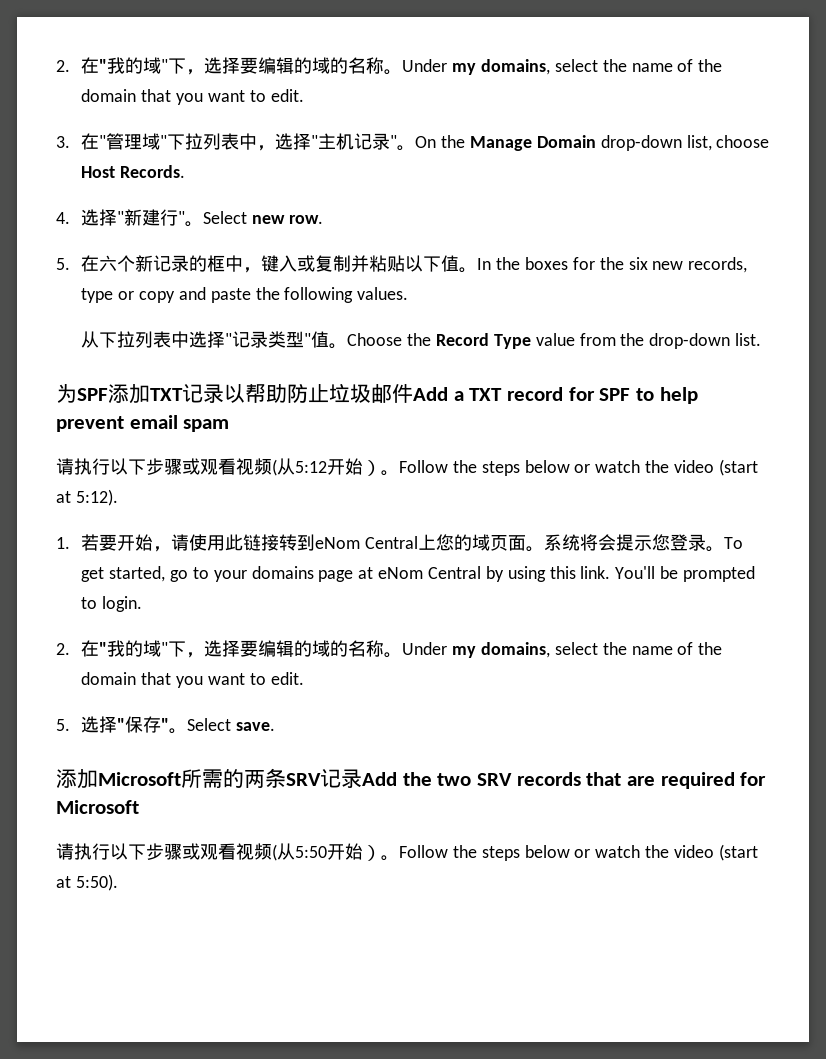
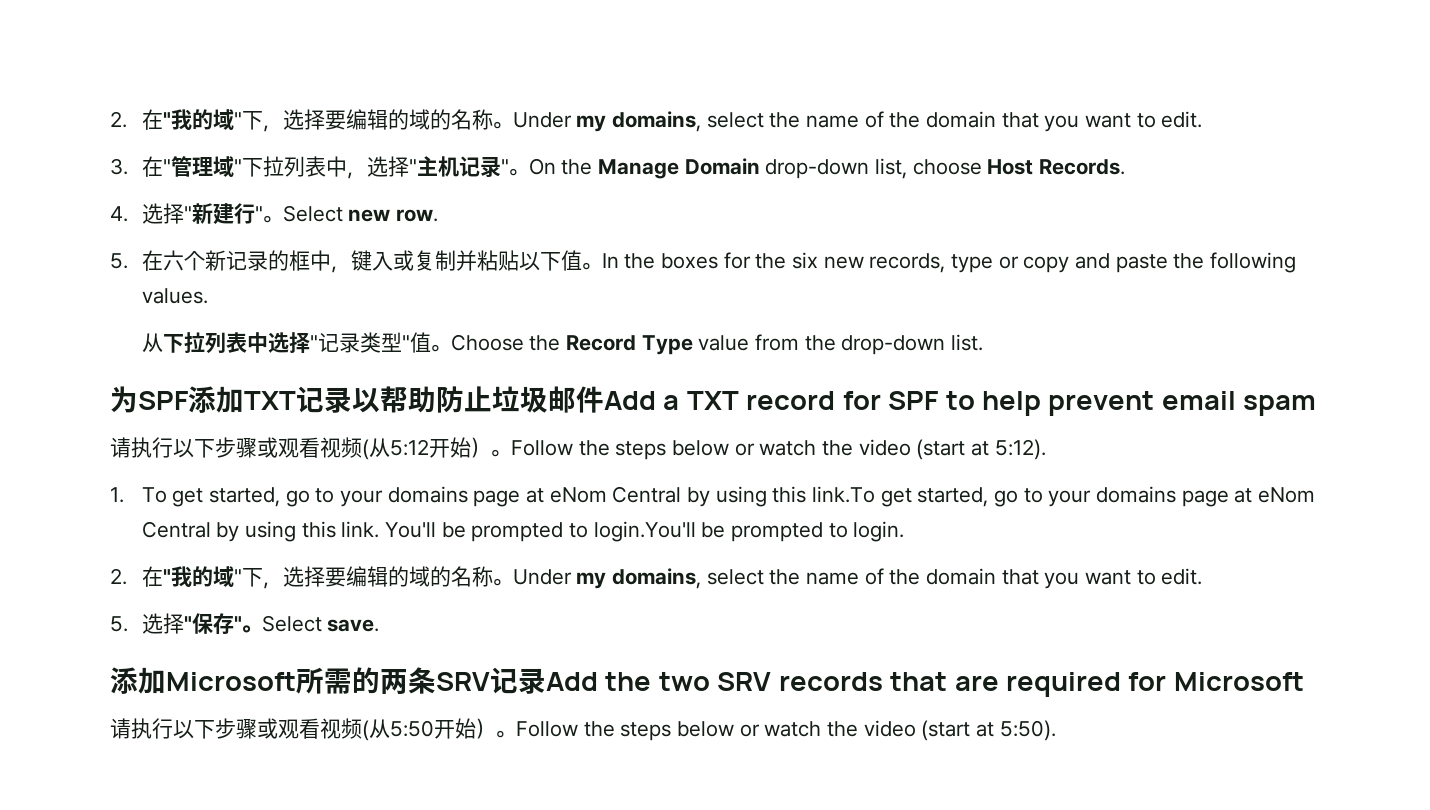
[81,534,744,552] 若要开始，请使用此链接转到eNom Central上您的域页面。系统将会提示您登录。To -> [141,486,875,507] To get started, go to your domains page at eNom Central by using this link.To
(98, 603) none -> [593,521,848,542] login.You'll be prompted to

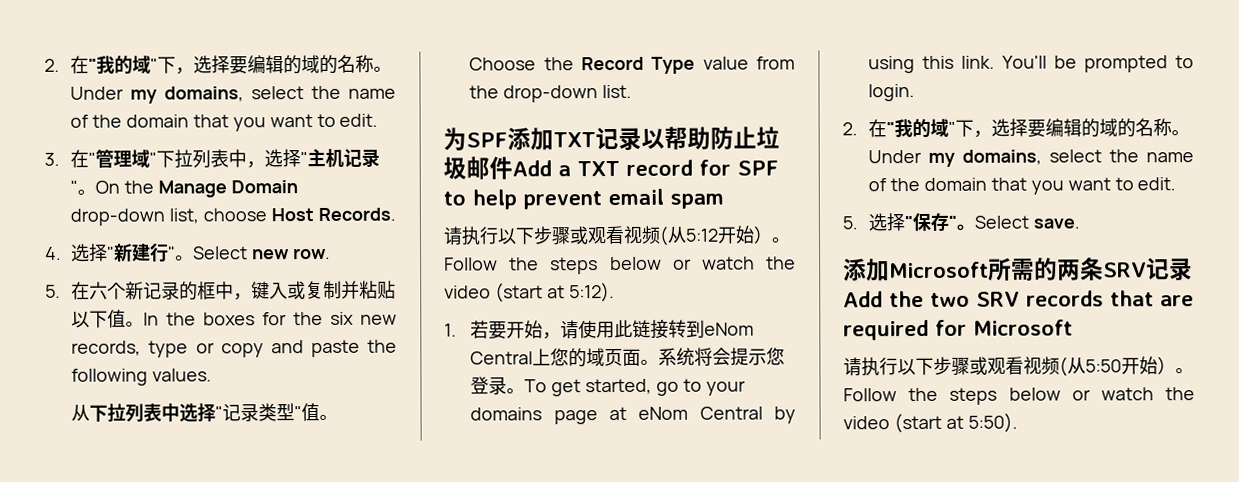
[141,486,875,507] To get started, go to your domains page at eNom Central by using this link.To -> [470,319,755,340] [470,347,786,368] [470,376,548,395] 若要开始，请使用此链接转到eNom Central上您的域页面。系统将会提示您登录。To
[593,521,848,542] login.You'll be prompted to -> (1194, 62) none

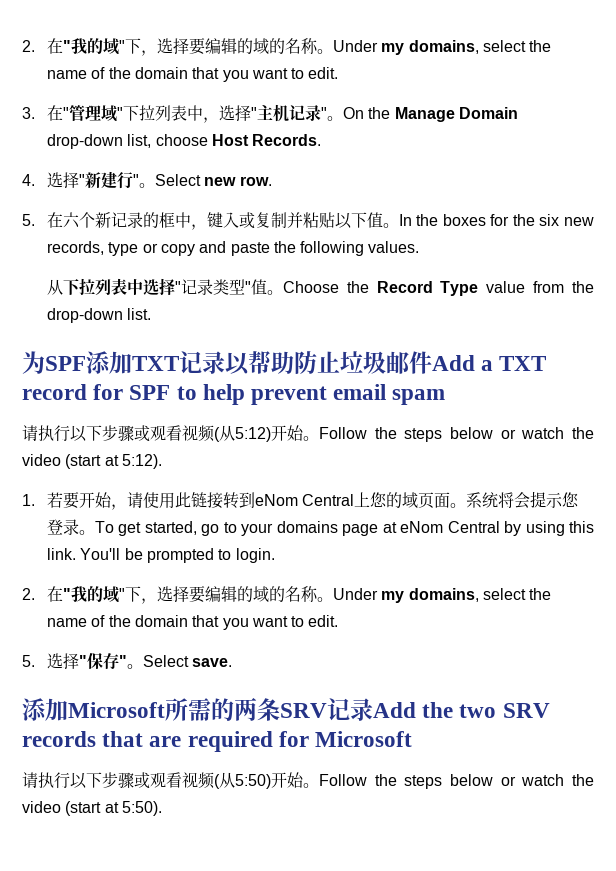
[685,225,773,244] 5:12开始） -> [235,425,304,442] 5:12)开始
[1085,356,1176,375] 5:50开始） -> [235,772,304,789] 5:50)开始

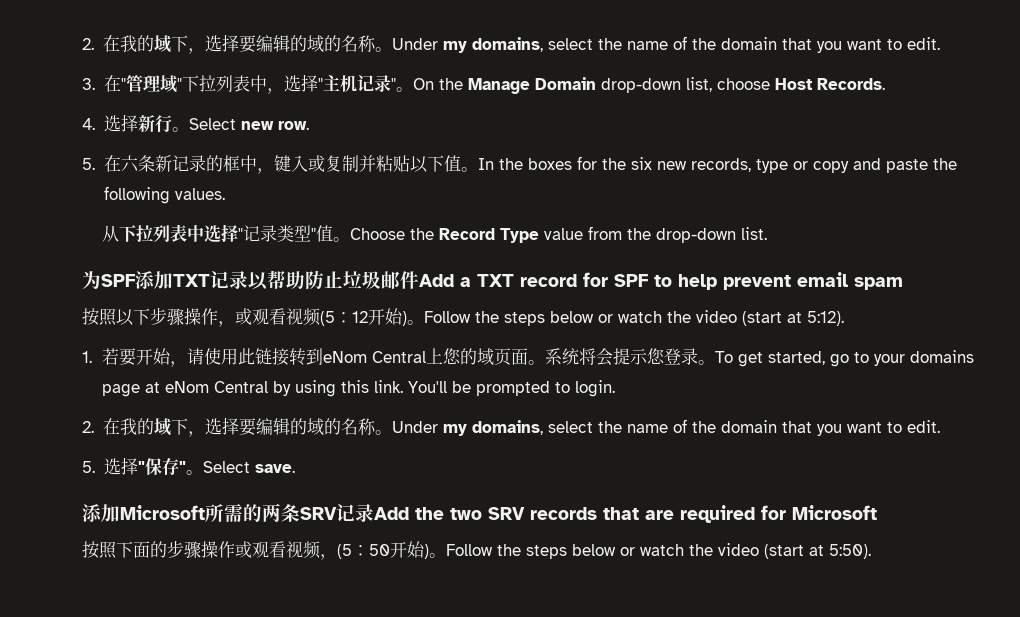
[22,38,125,55] 2.在"我的域" -> [82,35,171,53] 2.在我的域
[78,171,139,189] "新建行" -> [137,115,172,133] 新行
[78,212,95,228] 个 -> [137,155,155,172] 条
[22,425,304,442] 请执行以下步骤或观看视频(从5:12)开始 -> [82,307,407,327] 按照以下步骤操作，或观看视频(5：12开始)
[62,586,125,603] "我的域" -> [119,418,171,436] 我的域
[22,772,304,789] 请执行以下步骤或观看视频(从5:50)开始 -> [82,540,429,560] 按照下面的步骤操作或观看视频，(5：50开始)

